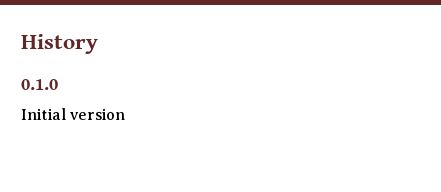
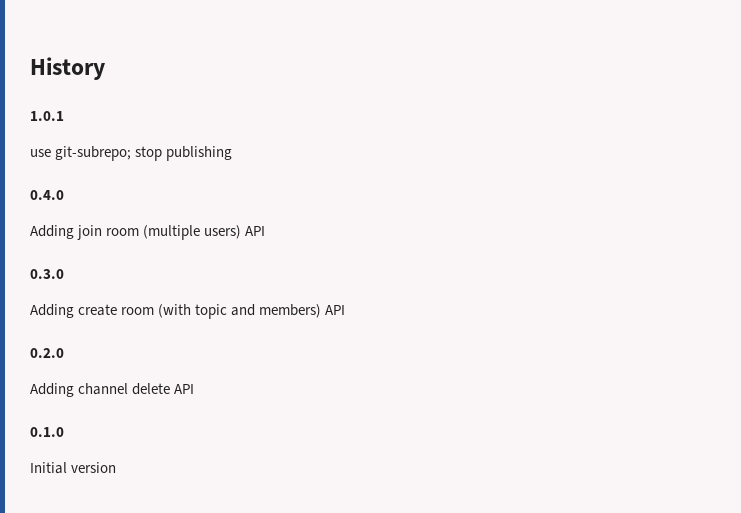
(98, 44) none -> [30,111,64,121] [30,146,233,161] [30,190,64,200] [30,225,266,240] [30,269,64,279] [30,304,346,319] [30,348,64,358] [30,383,195,397] // 1.0.1 // use git-subrepo; stop publishing // 0.4.0 // Adding join room (multiple users) API // 0.3.0 // Adding create room (with topic and members) API // 0.2.0 // Adding channel delete API

